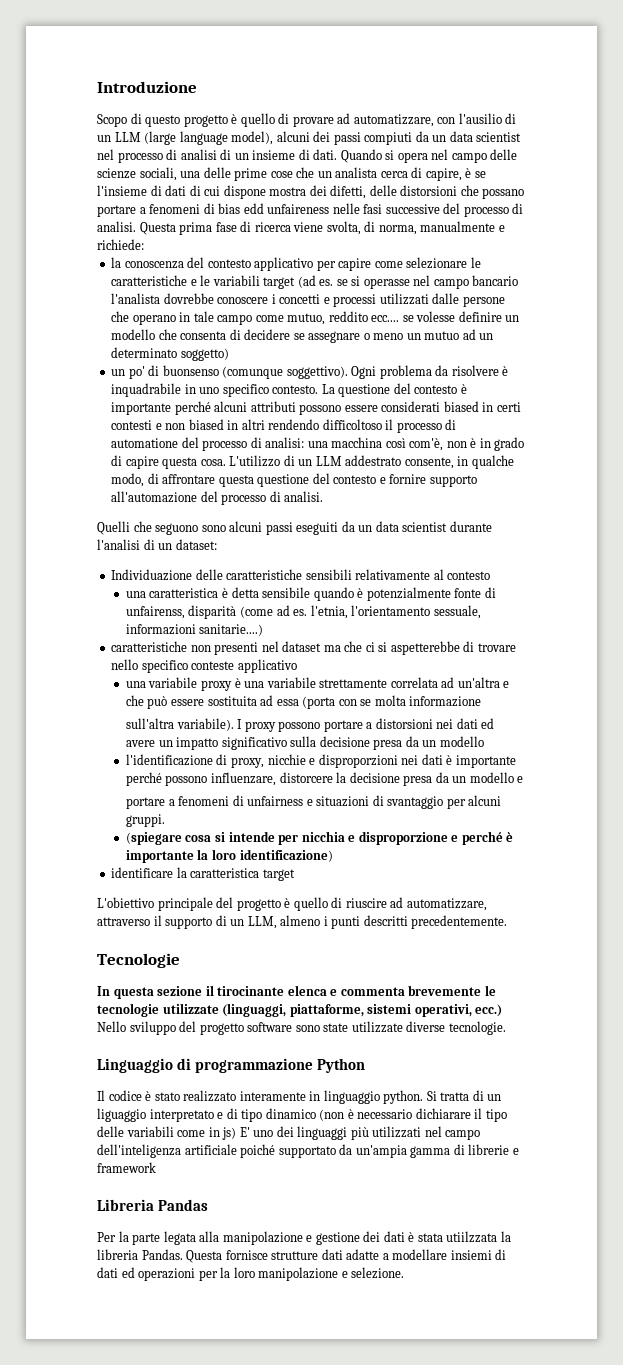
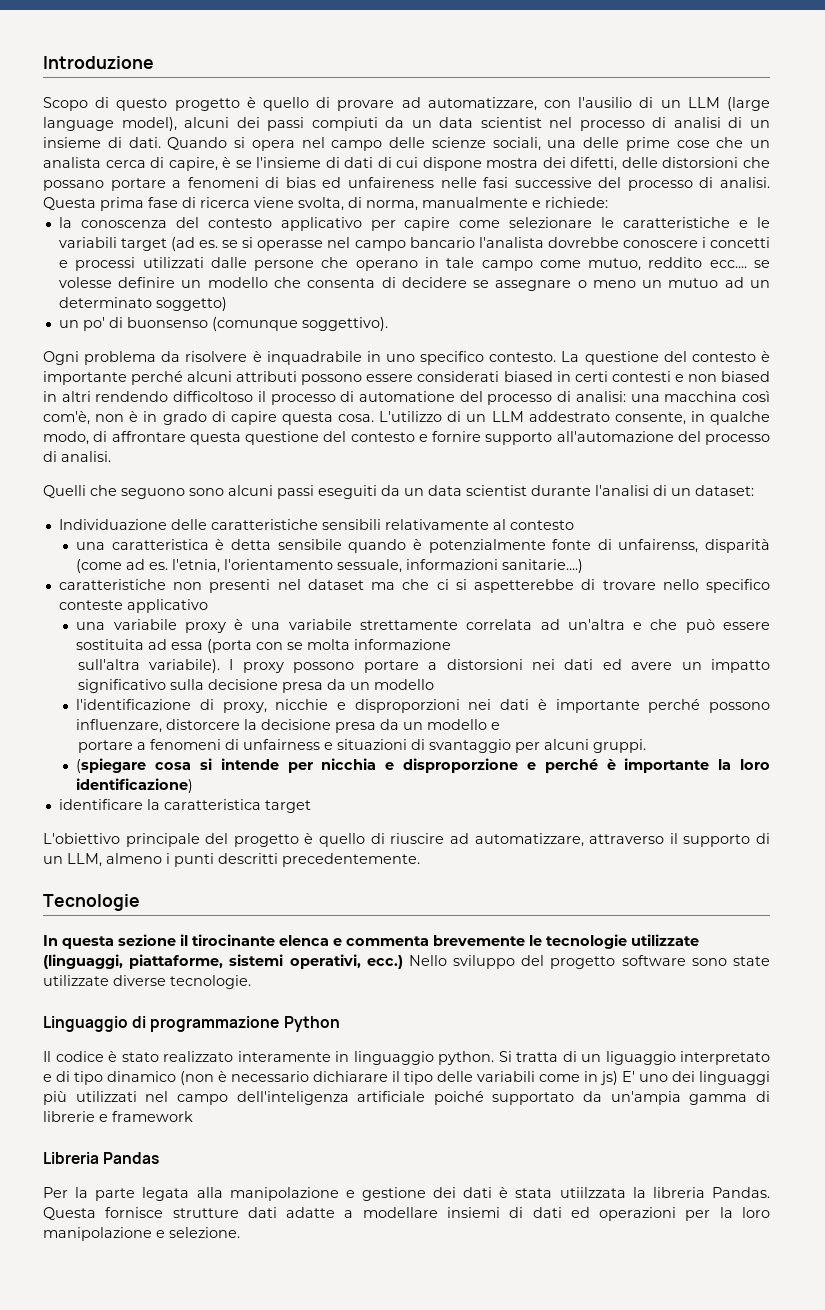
[243,203,264,214] edd -> [322,177,342,188] ed
(348, 372) none -> (388, 324) //

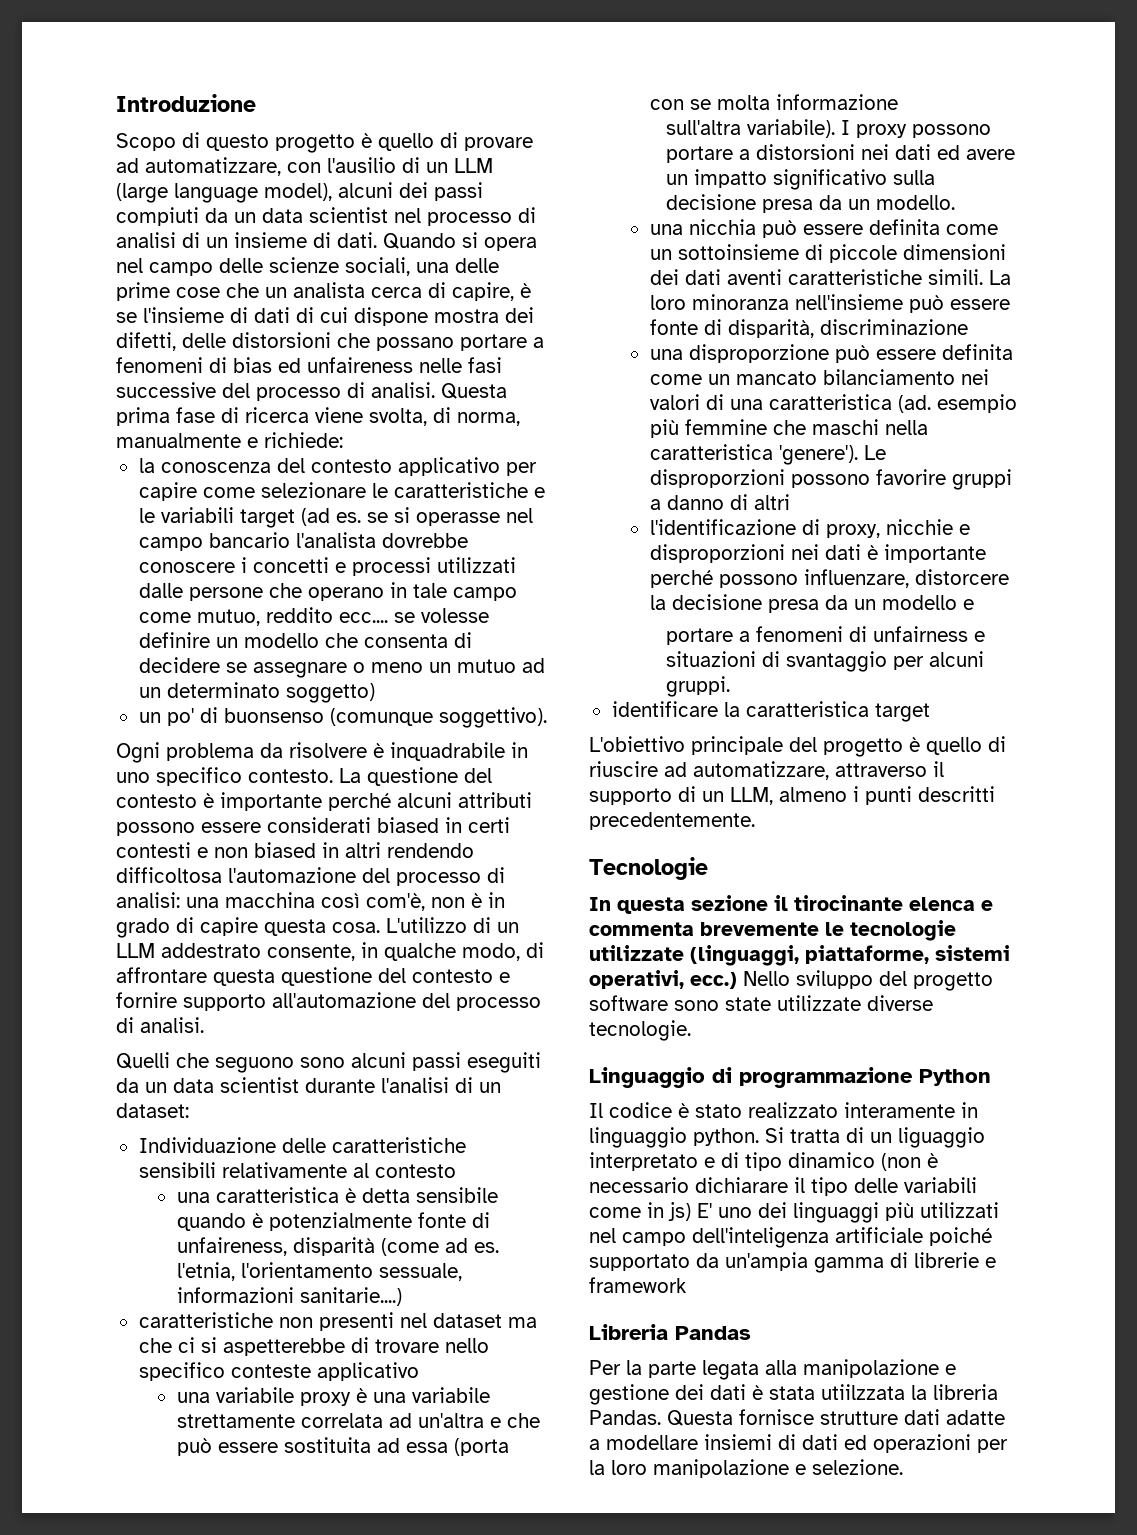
[173,391,455,405] difficoltoso il processo di automatione -> [116,867,356,883] difficoltosa l'automazione
[618,539,699,553] unfairenss, -> [176,1237,287,1256] unfaireness,
[373,679,434,690] modello -> [875,195,955,210] [649,219,998,238] [649,244,1006,263] [649,269,1011,285] [649,294,1010,313] [649,319,968,338] [649,344,1013,363] [649,369,989,385] [649,394,1017,413] [649,419,928,438] [649,444,886,465] [649,469,1012,490] [649,494,790,510] modello. // una nicchia può essere definita come un sottoinsieme di piccole dimensioni dei dati aventi caratteristiche simili. La loro minoranza nell'insieme può essere fonte di disparità, discriminazione // una disproporzione può essere definita come un mancato bilanciamento nei valori di una caratteristica (ad. esempio più femmine che maschi nella caratteristica 'genere'). Le disproporzioni possono favorire gruppi a danno di altri
[76,758,770,773] [76,778,194,793] // (spiegare cosa si intende per nicchia e disproporzione e perché è importante la loro identificazione) -> (730, 686) none

